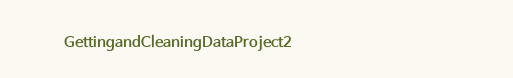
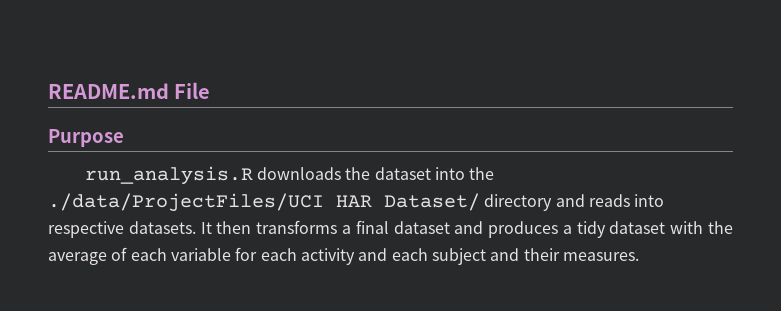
[64,34,292,52] GettingandCleaningDataProject2 -> [48,82,211,99] [48,129,124,147] [84,166,495,185] [48,193,665,212] [48,220,734,238] [48,247,639,265] README.md File // Purpose // run_analysis.R downloads the dataset into the ./data/ProjectFiles/UCI HAR Dataset/ directory and reads into respective datasets. It then transforms a final dataset and produces a tidy dataset with the average of each variable for each activity and each subject and their measures.

